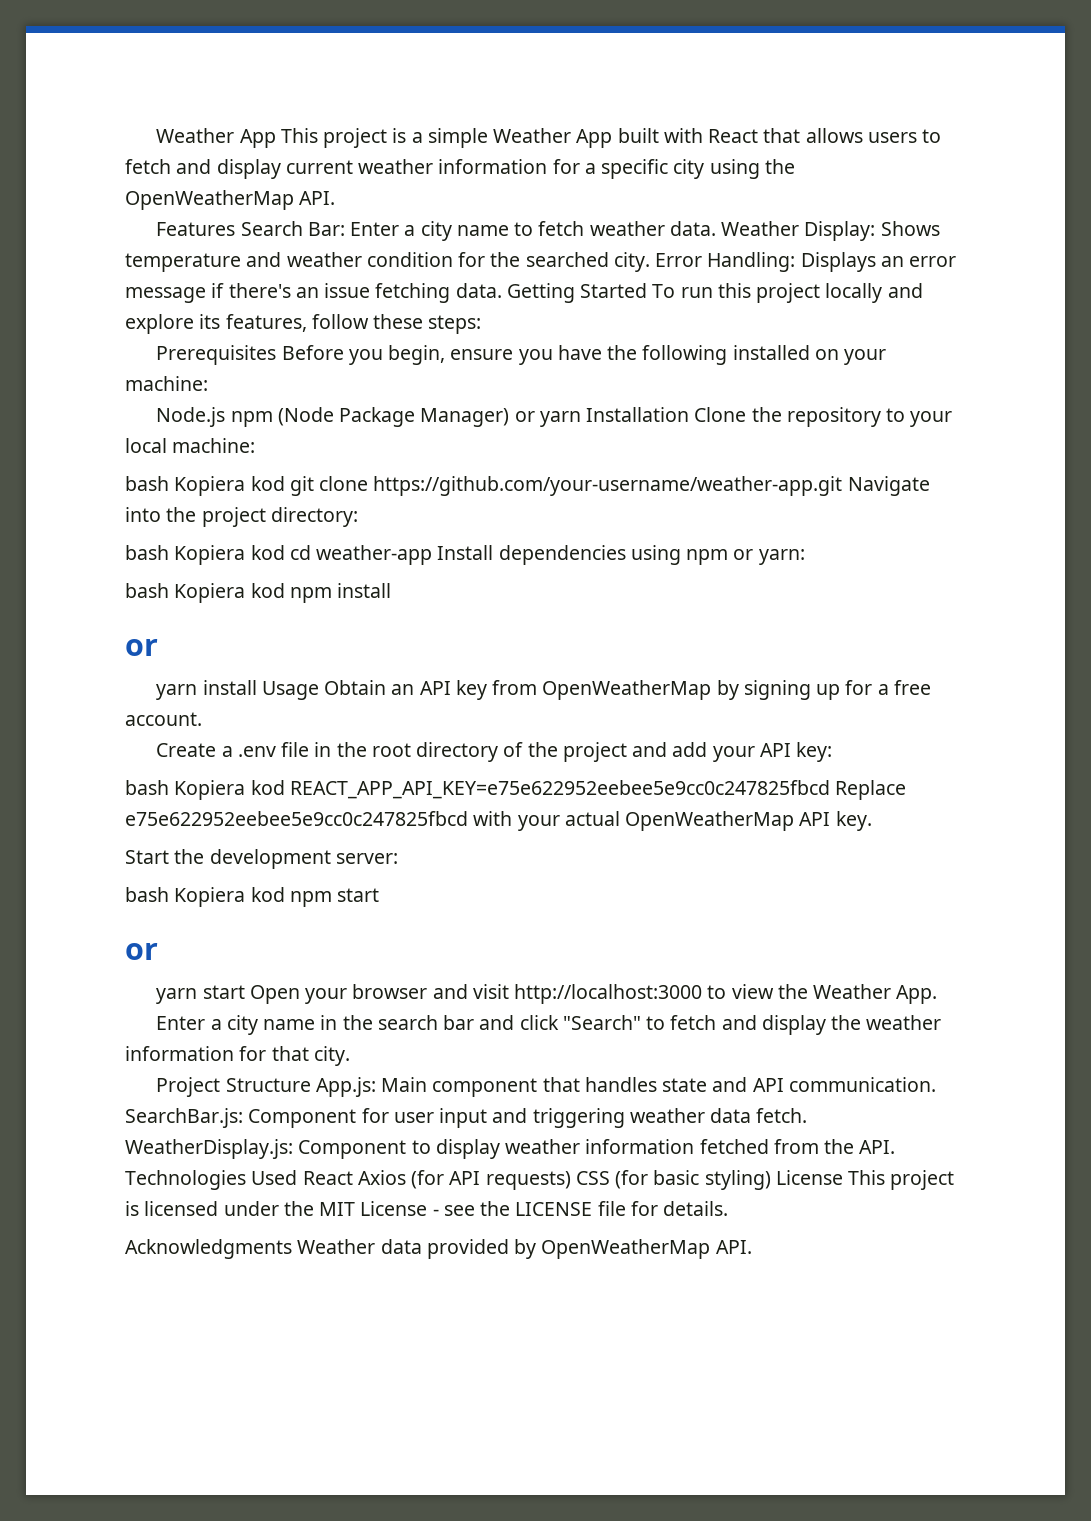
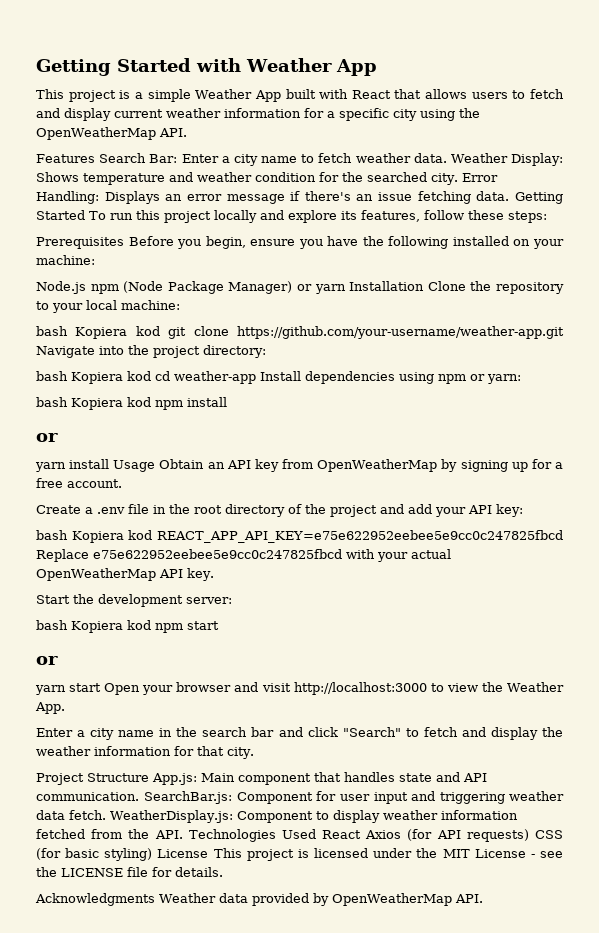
[156,128,276,148] Weather App -> [36,58,377,76] Getting Started with Weather App //

